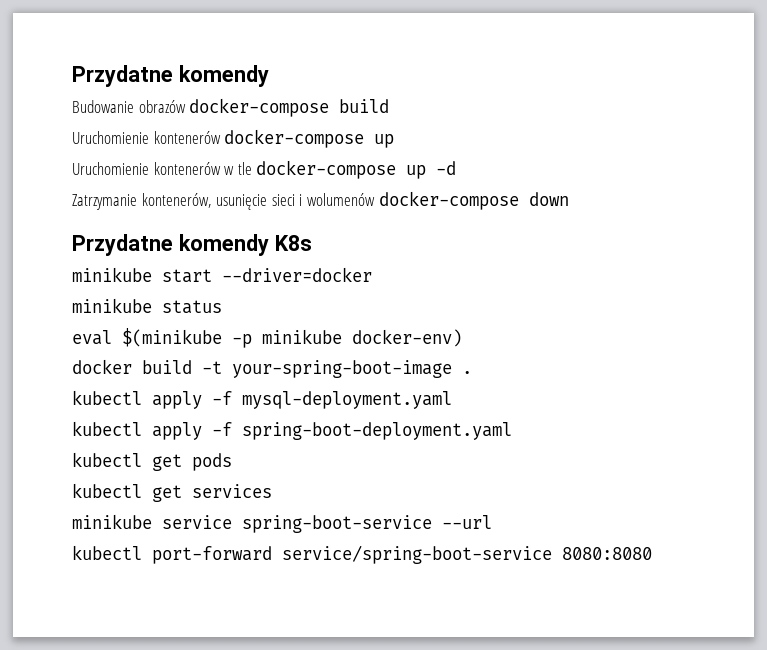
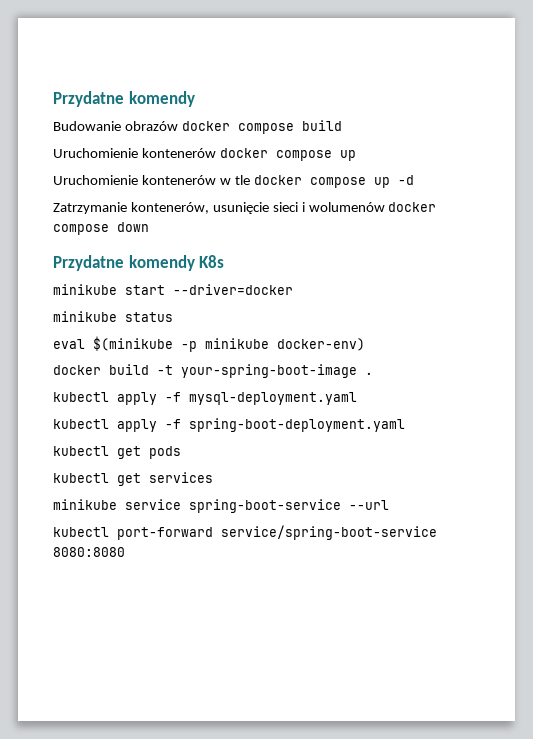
[189,98,330,117] docker-compose -> [181,121,294,134] docker compose
[224,129,365,148] docker-compose -> [219,148,332,161] docker compose
[256,160,397,179] docker-compose -> [253,175,366,188] docker compose
[378,191,519,210] docker-compose -> [388,202,437,212] [53,224,109,235] docker compose

